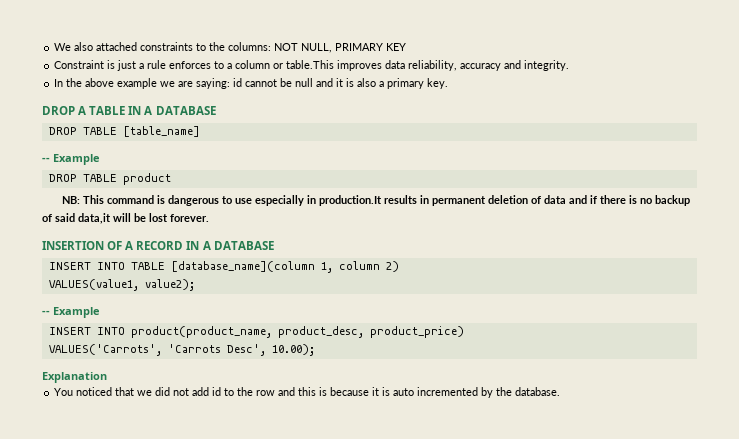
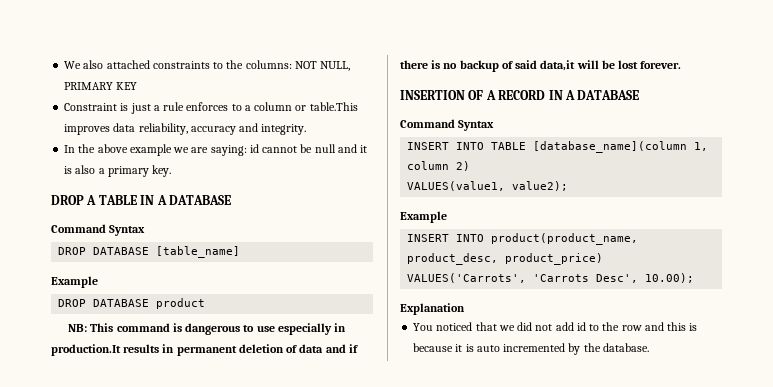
[48,127,117,135] // DROP TABLE -> [51,224,146,236] [58,247,150,255] // Command Syntax // DROP DATABASE
[42,157,50,162] -- -> (241, 252) none
[82,174,117,182] TABLE -> [93,299,150,307] DATABASE
(274, 245) none -> [400,119,495,131] // Command Syntax
[42,310,50,315] -- -> (569, 186) none

